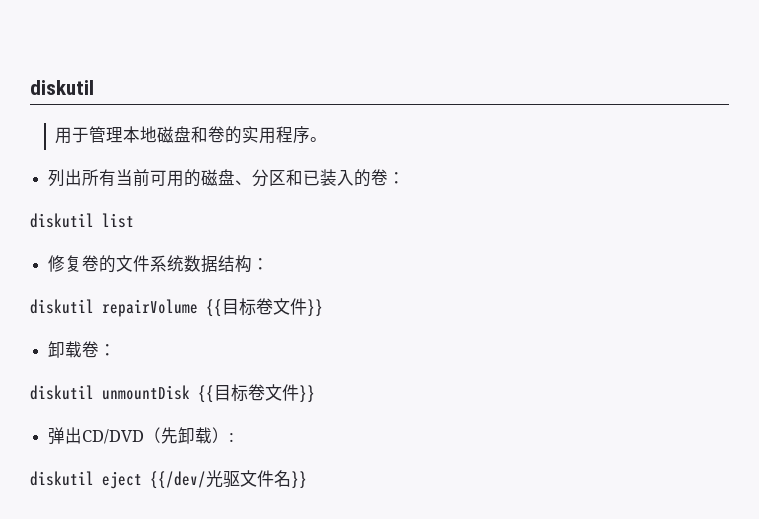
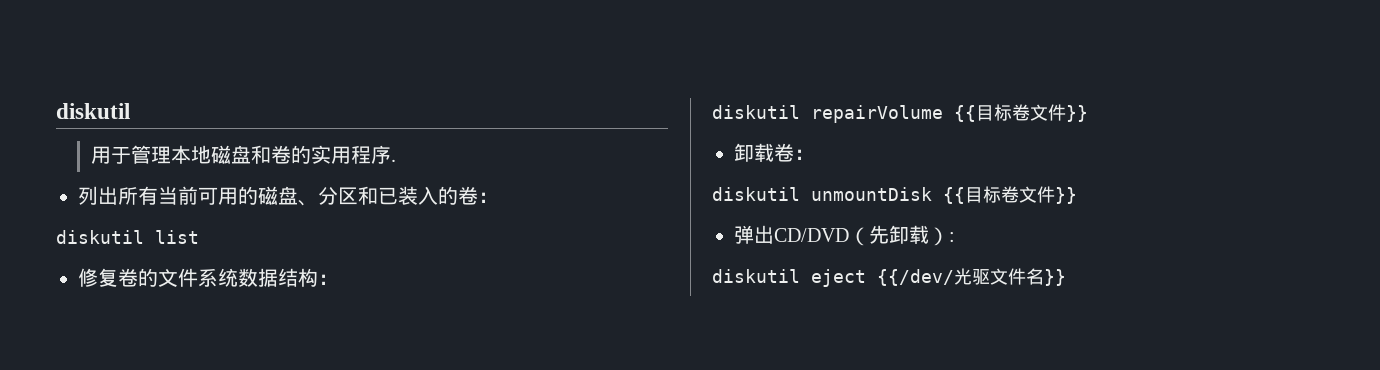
[310,137,328,142] 。 -> [390,159,396,162] .

